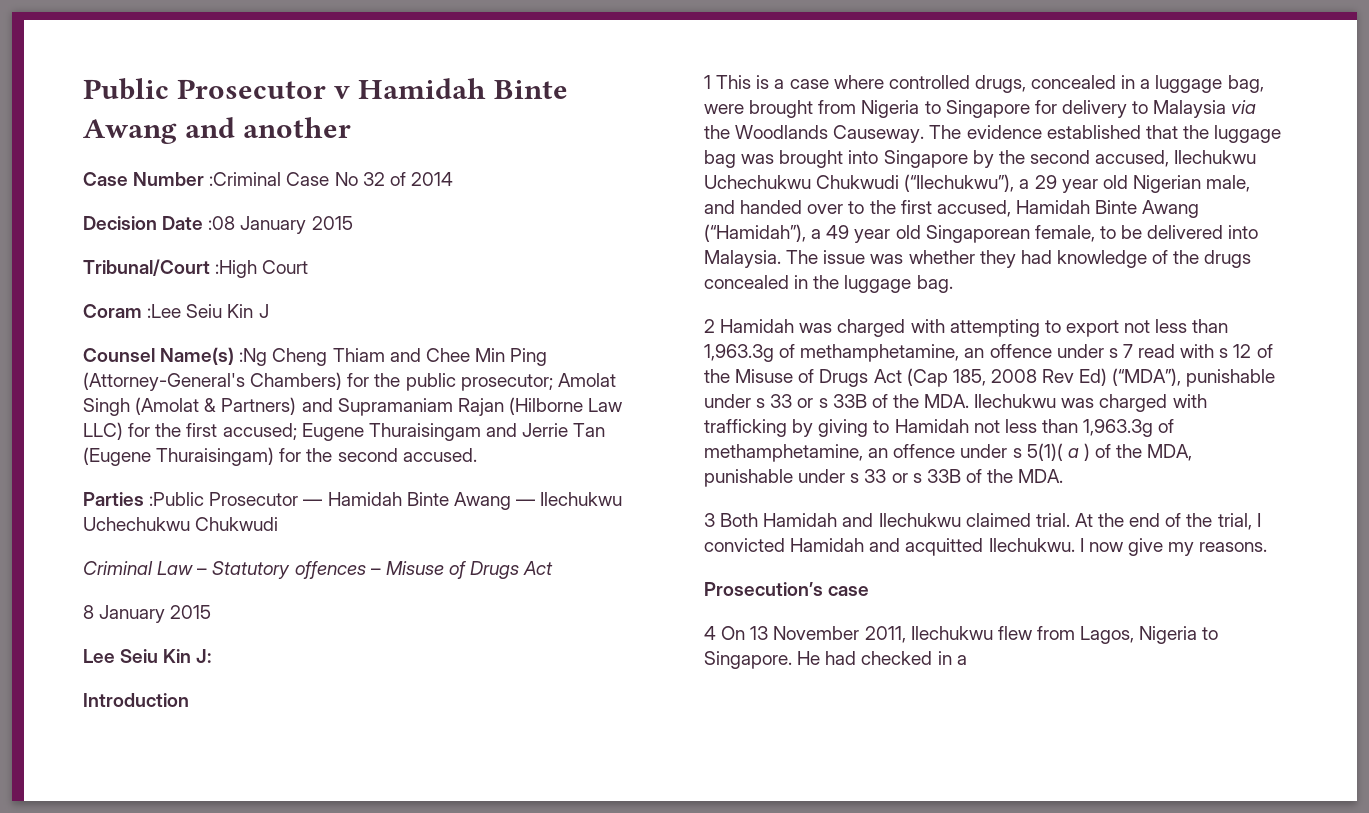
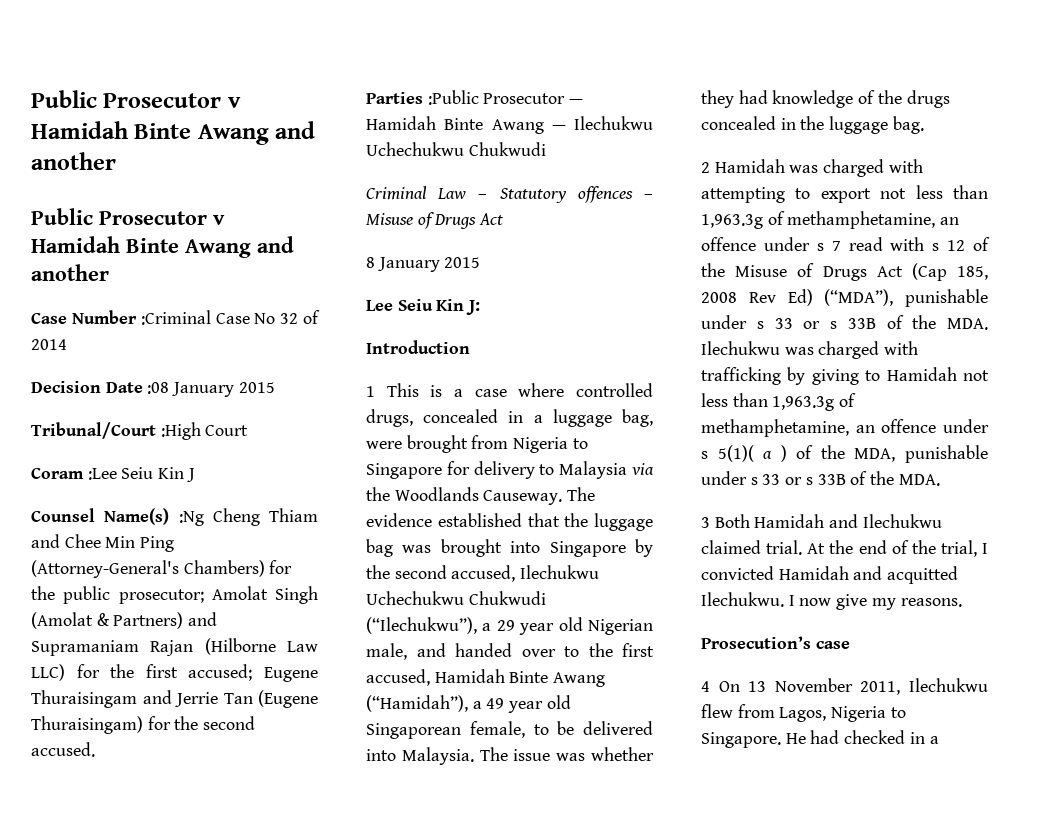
[83,78,569,100] [83,117,352,144] Public Prosecutor v Hamidah Binte Awang and another -> [31,90,241,108] [31,121,316,145] [31,152,116,170] [31,208,225,225] [31,236,294,258] [31,264,109,281] Public Prosecutor v Hamidah Binte Awang and another // Public Prosecutor v Hamidah Binte Awang and another

